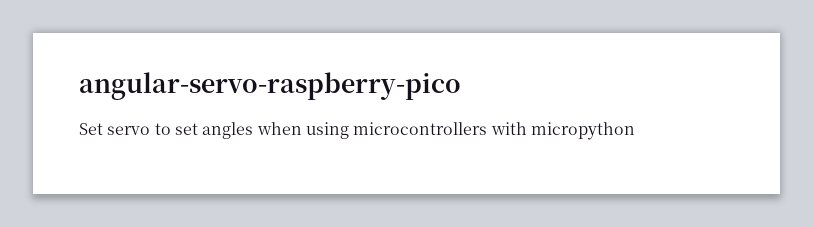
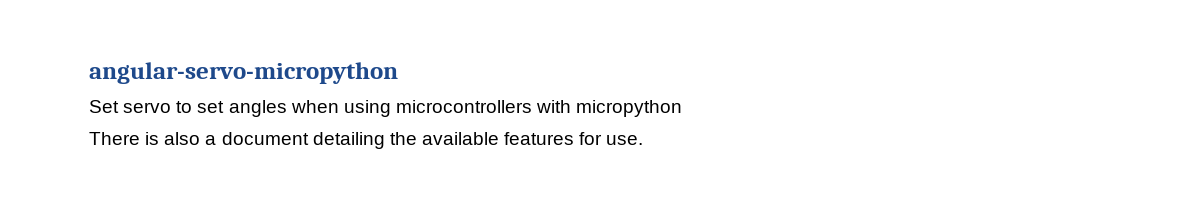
[79,72,461,100] angular-servo-raspberry-pico -> [89,62,398,84] angular-servo-micropython
(635, 131) none -> [89,132,644,149] // There is also a document detailing the available features for use.

